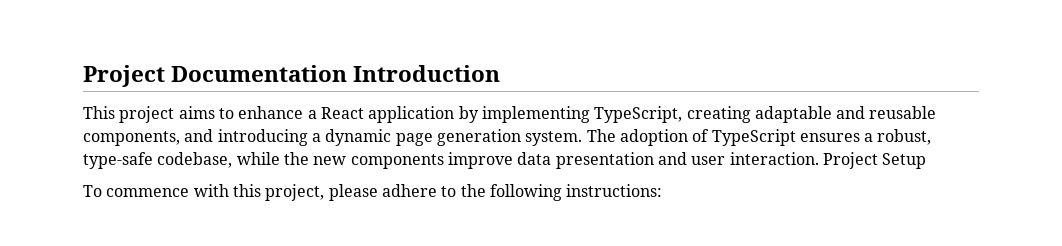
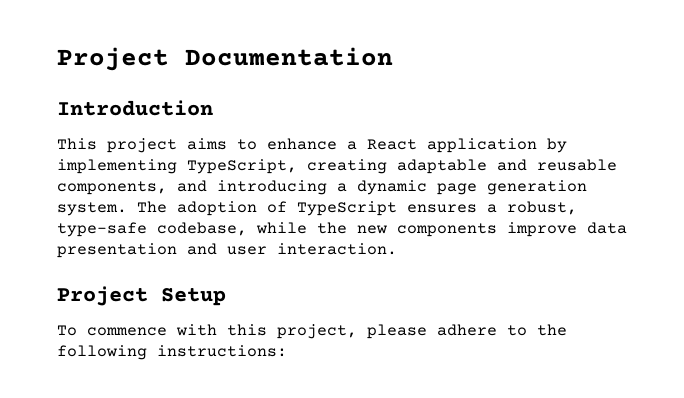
(348, 73) none -> (393, 56) //
(819, 158) none -> (397, 249) //

